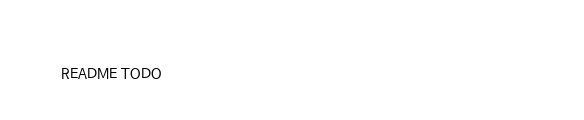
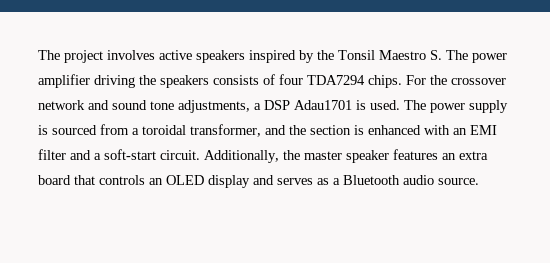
[61,68,162,79] README TODO -> [38,50,507,63] [38,74,506,88] [38,100,508,113] [38,124,497,137] [38,149,488,163] [38,175,479,188] The project involves active speakers inspired by the Tonsil Maestro S. The power amplifier driving the speakers consists of four TDA7294 chips. For the crossover network and sound tone adjustments, a DSP Adau1701 is used. The power supply is sourced from a toroidal transformer, and the section is enhanced with an EMI filter and a soft-start circuit. Additionally, the master speaker features an extra board that controls an OLED display and serves as a Bluetooth audio source.

